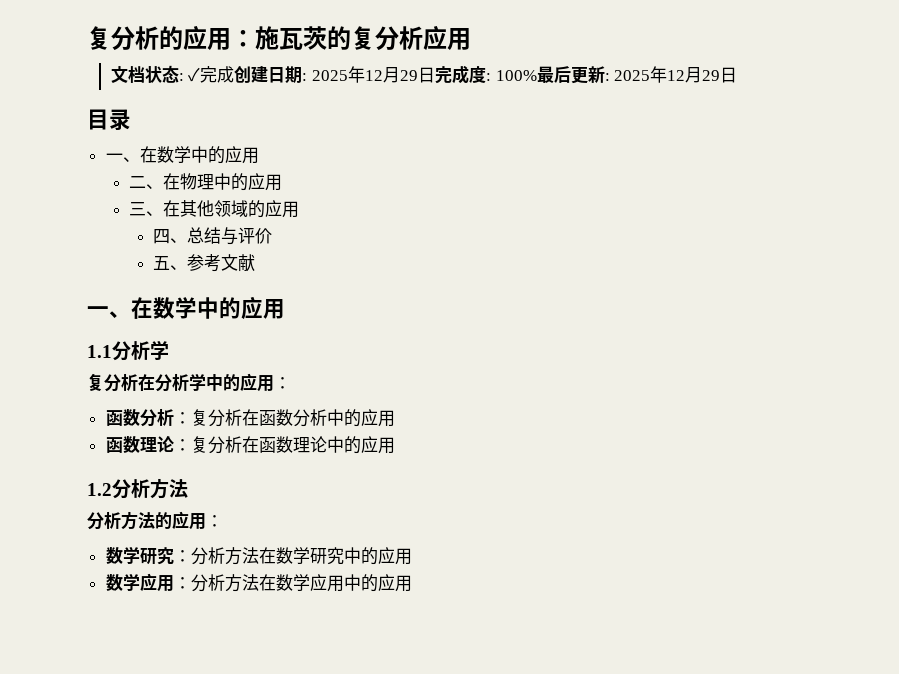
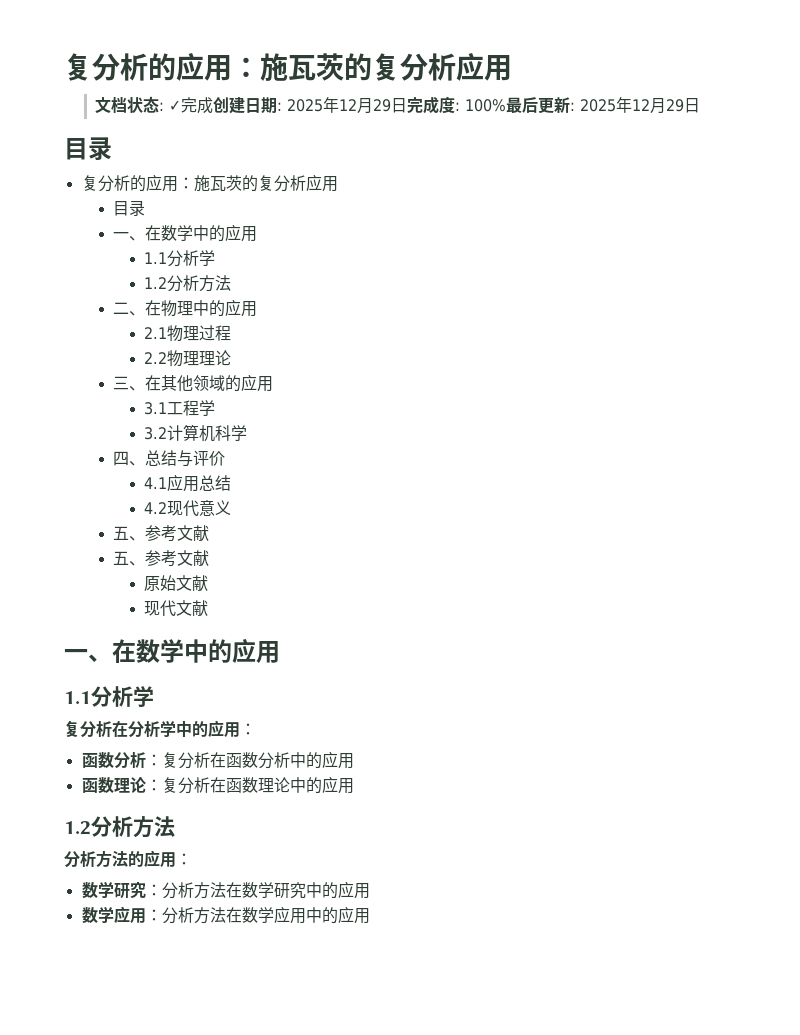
[105,146,259,164] // 一、在数学中的应用 -> [81,174,338,192] [112,200,145,216] [112,224,257,242] [144,250,216,267] [144,275,232,292] // 复分析的应用：施瓦茨的复分析应用 // 目录 // 一、在数学中的应用 // 1.1分析学 // 1.2分析方法
(283, 182) none -> [144,325,232,342] [144,350,232,367] // 2.1物理过程 // 2.2物理理论
[153,227,273,245] [153,254,222,272] 四、总结与评价 // 五、参考 -> [144,400,216,416] [144,424,248,442] [112,450,225,467] [144,474,232,492] [144,500,232,517] [112,525,209,542] [112,550,209,567] [144,575,209,592] [144,600,177,617] 3.1工程学 // 3.2计算机科学 // 四、总结与评价 // 4.1应用总结 // 4.2现代意义 // 五、参考文献 // 五、参考文献 // 原始文献 // 现代

